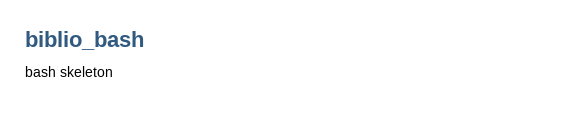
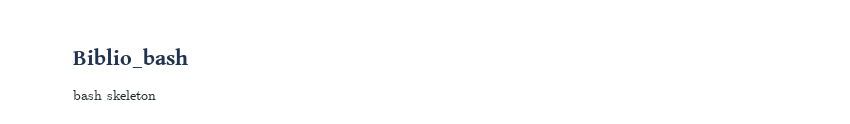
[25,31,144,50] biblio_bash -> [73,48,188,68] Biblio_bash

